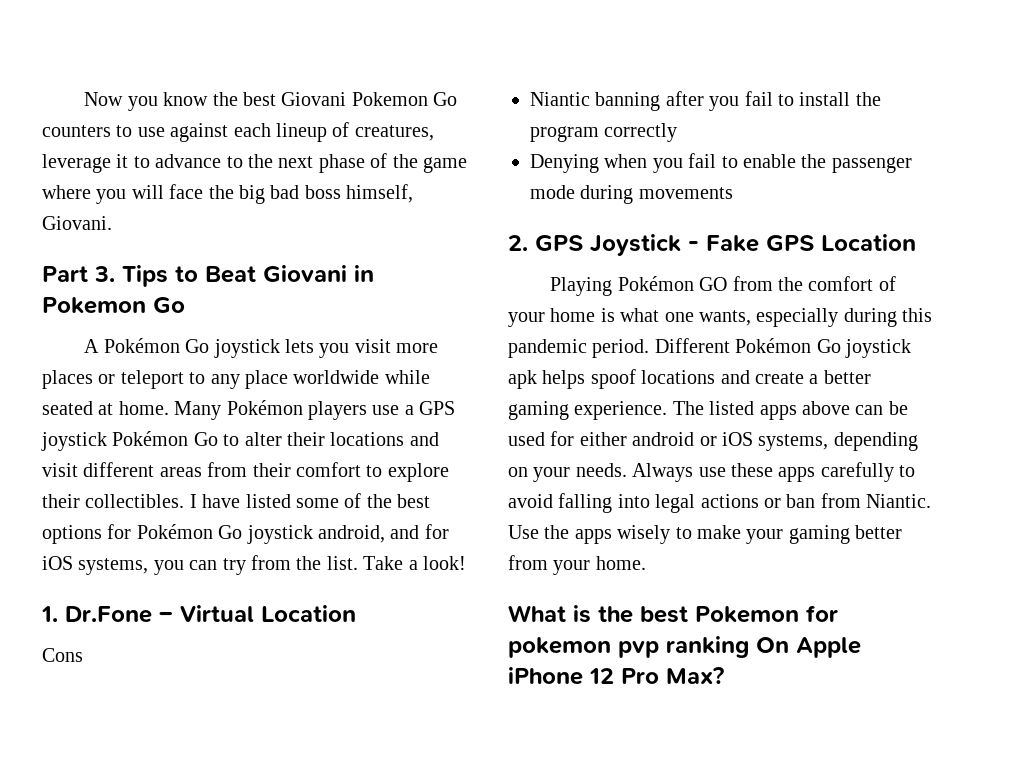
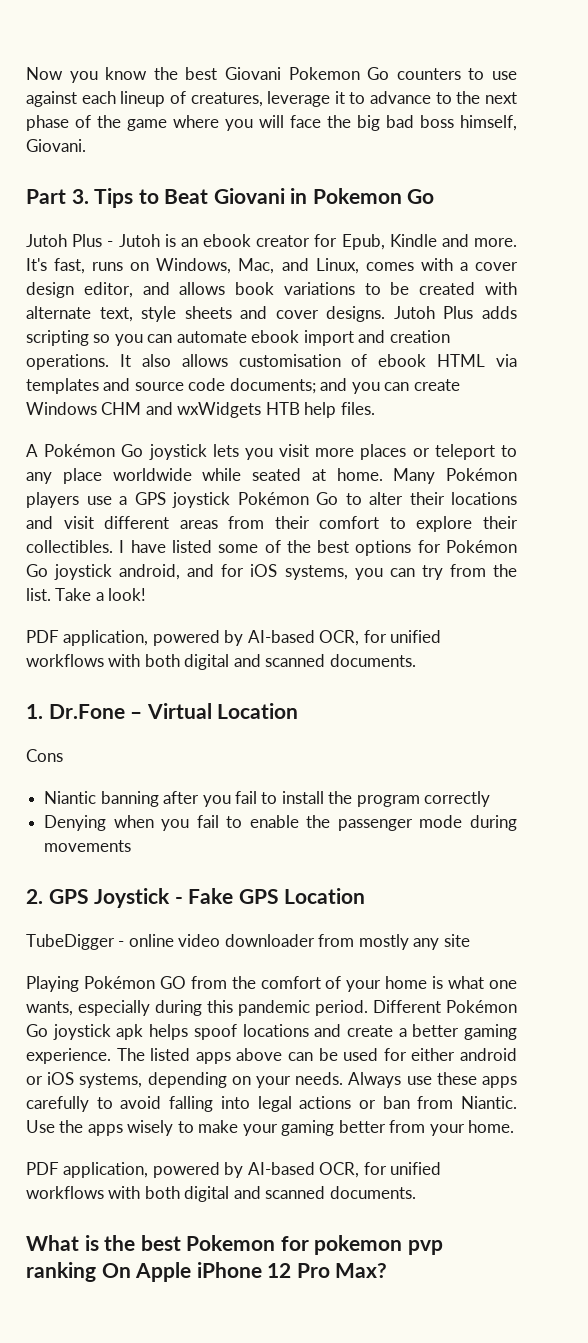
(185, 305) none -> [26,234,517,250] [26,258,518,274] [26,282,517,298] [26,306,517,322] [26,330,450,346] [26,354,517,370] [26,378,460,394] [26,402,375,418] // Jutoh Plus - Jutoh is an ebook creator for Epub, Kindle and more. It's fast, runs on Windows, Mac, and Linux, comes with a cover design editor, and allows book variations to be created with alternate text, style sheets and cover designs. Jutoh Plus adds scripting so you can automate ebook import and creation operations. It also allows customisation of ebook HTML via templates and source code documents; and you can create Windows CHM and wxWidgets HTB help files.
(466, 563) none -> [26,630,442,646] [26,654,416,670] // PDF application, powered by AI-based OCR, for unified workflows with both digital and scanned documents.
(916, 242) none -> [26,934,470,950] // TubeDigger - online video downloader from mostly any site
(646, 563) none -> [26,1162,442,1178] [26,1186,416,1202] // PDF application, powered by AI-based OCR, for unified workflows with both digital and scanned documents.

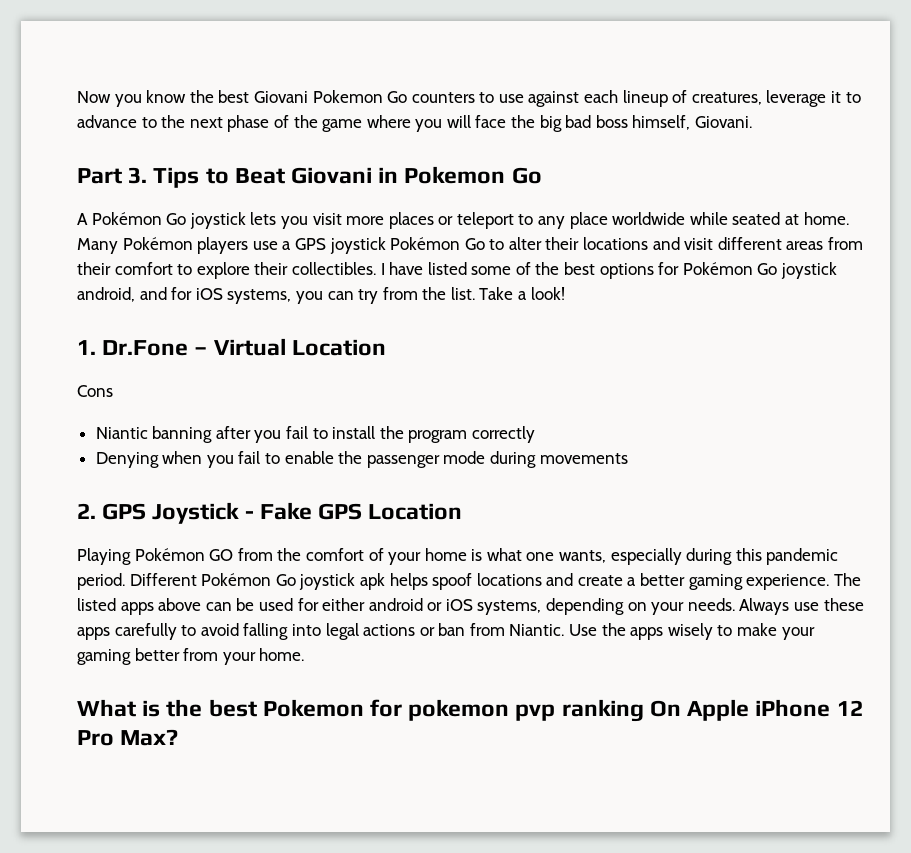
[26,234,517,250] [26,258,518,274] [26,282,517,298] [26,306,517,322] [26,330,450,346] [26,354,517,370] [26,378,460,394] [26,402,375,418] // Jutoh Plus - Jutoh is an ebook creator for Epub, Kindle and more. It's fast, runs on Windows, Mac, and Linux, comes with a cover design editor, and allows book variations to be created with alternate text, style sheets and cover designs. Jutoh Plus adds scripting so you can automate ebook import and creation operations. It also allows customisation of ebook HTML via templates and source code documents; and you can create Windows CHM and wxWidgets HTB help files. -> (542, 175) none
[26,630,442,646] [26,654,416,670] // PDF application, powered by AI-based OCR, for unified workflows with both digital and scanned documents. -> (565, 293) none
[26,934,470,950] // TubeDigger - online video downloader from mostly any site -> (463, 511) none
[26,1162,442,1178] [26,1186,416,1202] // PDF application, powered by AI-based OCR, for unified workflows with both digital and scanned documents. -> (305, 654) none

